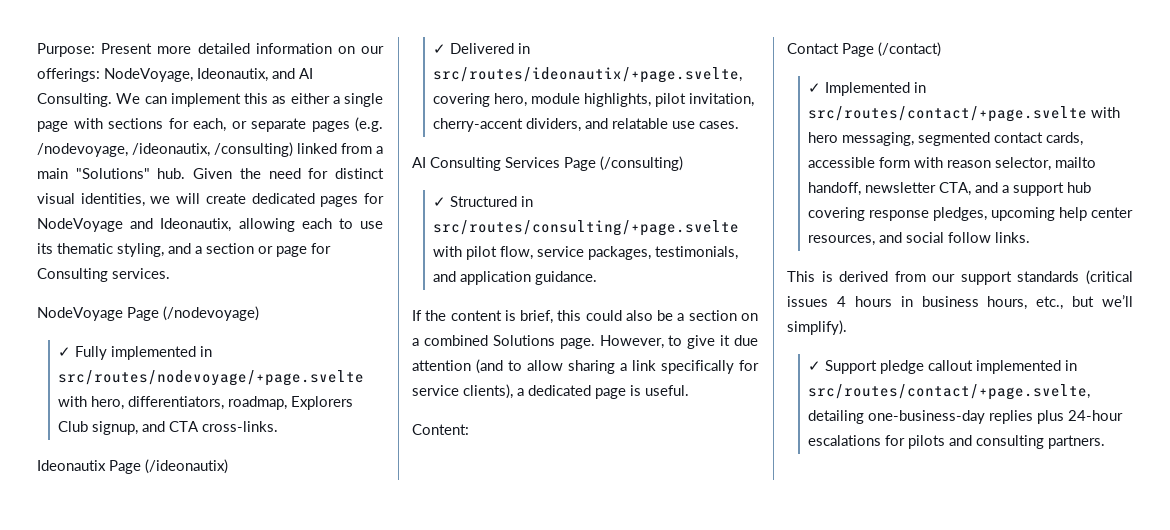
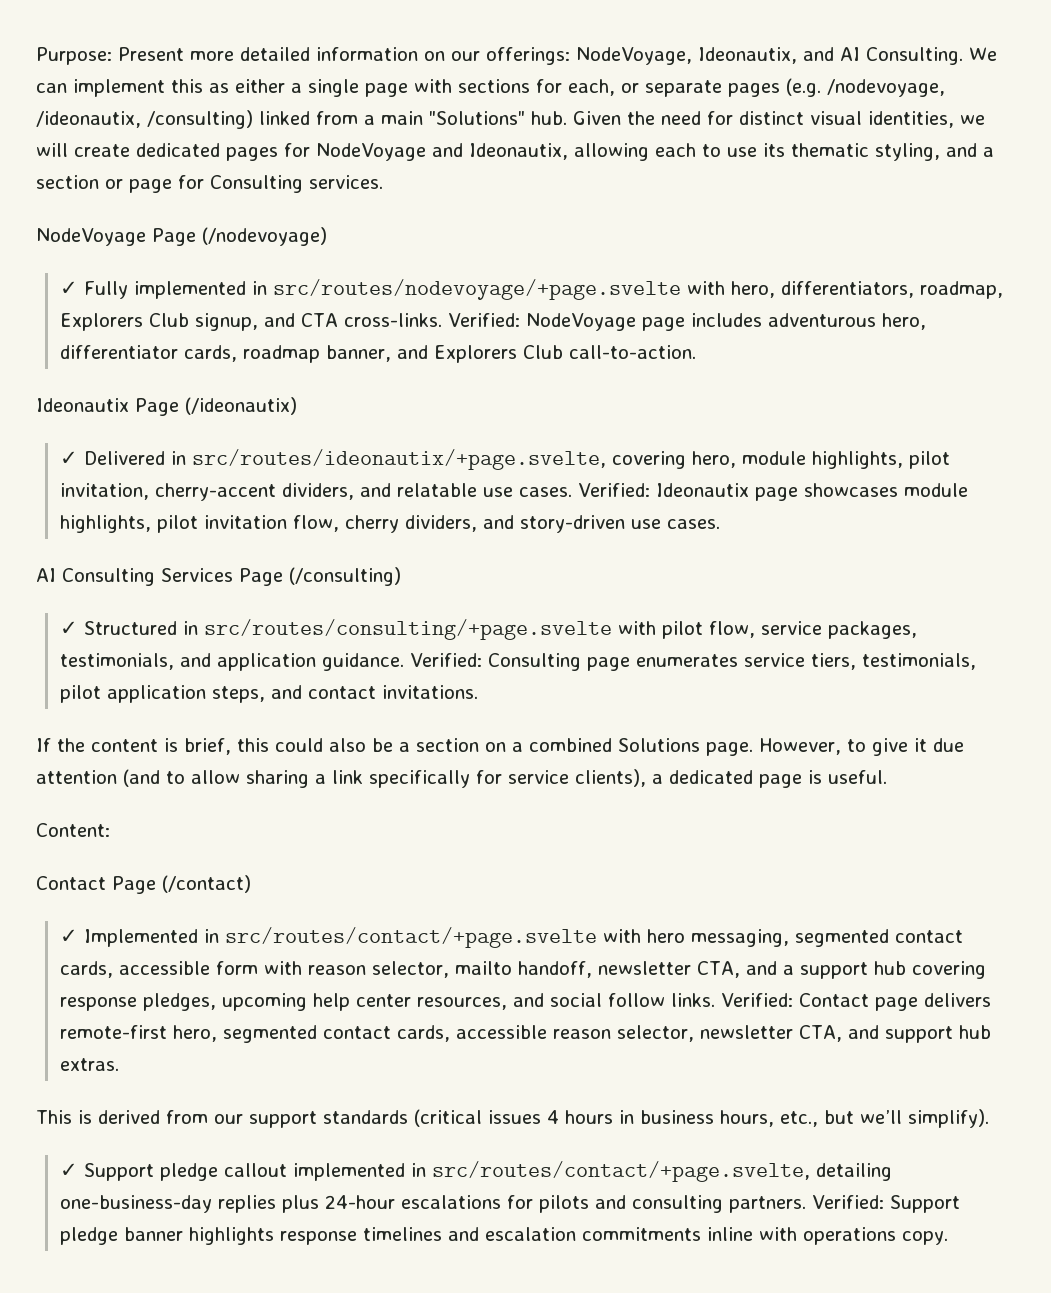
(279, 426) none -> [447,313,926,331] [59,345,696,363] Verified: NodeVoyage page includes adventurous hero, differentiator cards, roadmap banner, and Explorers Club call-to-action.
(740, 125) none -> [577,483,968,501] [59,515,720,533] Verified: Ideonautix page showcases module highlights, pilot invitation flow, cherry dividers, and story-driven use cases.
(598, 278) none -> [409,653,976,671] [59,685,478,703] Verified: Consulting page enumerates service tiers, testimonials, pilot application steps, and contact invitations.
(1031, 237) none -> [720,993,991,1011] [59,1025,991,1043] [59,1058,119,1071] Verified: Contact page delivers remote-first hero, segmented contact cards, accessible reason selector, newsletter CTA, and support hub extras.
(1106, 442) none -> [811,1195,960,1213] [59,1227,948,1245] Verified: Support pledge banner highlights response timelines and escalation commitments inline with operations copy.

